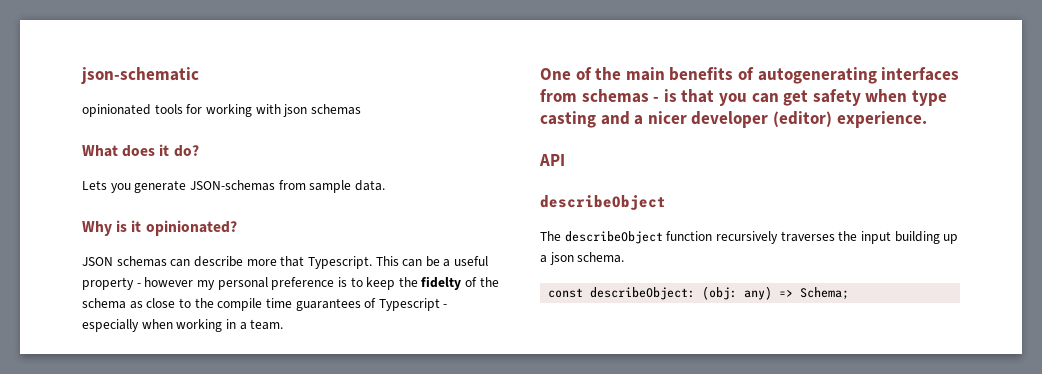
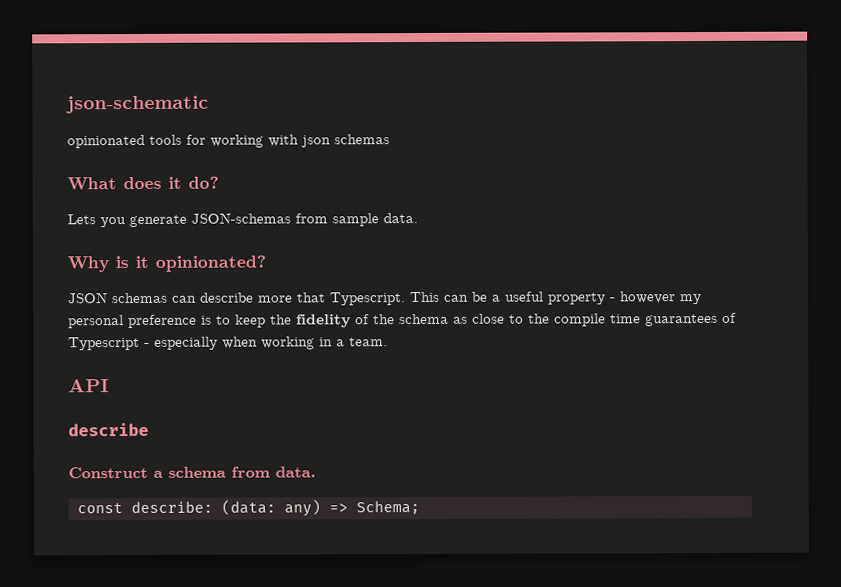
[421,276,462,290] fidelty -> [296,314,351,328] fidelity
[540,67,960,84] [540,89,947,106] [540,111,927,128] [539,154,565,166] [540,195,666,210] [540,231,959,244] [540,252,625,265] One of the main benefits of autogenerating interfaces from schemas - is that you can get safety when type casting and a nicer developer (editor) experience. // API // describeObject // The describeObject function recursively traverses the input building up a json schema. -> [68,379,109,393] [68,422,149,437] [68,466,316,479] API // describe // Construct a schema from data.
[590,286,738,300] describeObject: (obj: -> [130,499,276,516] describe: (data:

